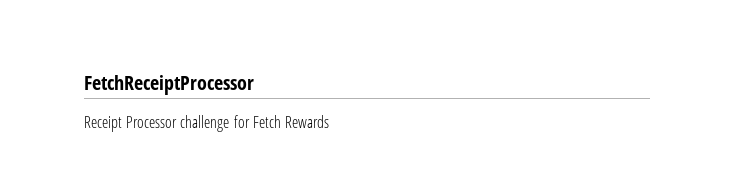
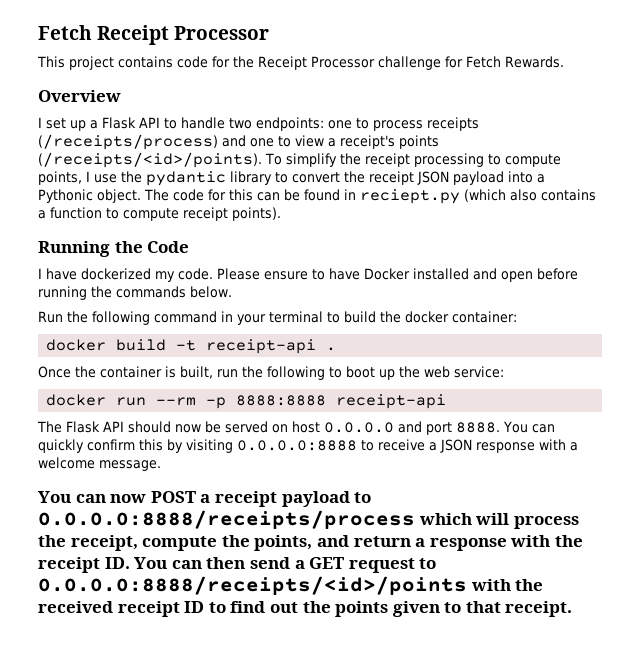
[84,75,254,95] FetchReceiptProcessor // -> [38,25,270,45] [37,56,254,70] Fetch Receipt Processor // This project contains code for the
[284,115,329,128] Rewards -> [505,56,564,68] [38,90,121,102] [38,117,479,131] [38,134,439,150] [38,152,561,168] [38,171,545,186] [38,189,596,204] [38,207,281,221] [38,241,190,257] [38,268,578,282] [38,286,232,300] [38,311,517,325] [46,339,337,354] [38,366,504,380] [46,394,447,409] [37,421,555,435] [38,439,578,453] [38,457,161,471] [38,491,372,507] [38,510,579,529] [38,535,583,551] [38,557,437,573] [38,576,544,595] [38,601,573,617] Rewards. // Overview // I set up a Flask API to handle two endpoints: one to process receipts (/receipts/process) and one to view a receipt's points (/receipts/<id>/points). To simplify the receipt processing to compute points, I use the pydantic library to convert the receipt JSON payload into a Pythonic object. The code for this can be found in reciept.py (which also contains a function to compute receipt points). // Running the Code // I have dockerized my code. Please ensure to have Docker installed and open before running the commands below. // Run the following command in your terminal to build the docker container: // docker build -t receipt-api . // Once the container is built, run the following to boot up the web service: // docker run --rm -p 8888:8888 receipt-api // The Flask API should now be served on host 0.0.0.0 and port 8888. You can quickly confirm this by visiting 0.0.0.0:8888 to receive a JSON response with a welcome message. // You can now POST a receipt payload to 0.0.0.0:8888/receipts/process which will process the receipt, compute the points, and return a response with the receipt ID. You can then send a GET request to 0.0.0.0:8888/receipts/<id>/points with the received receipt ID to find out the points given to that receipt.

